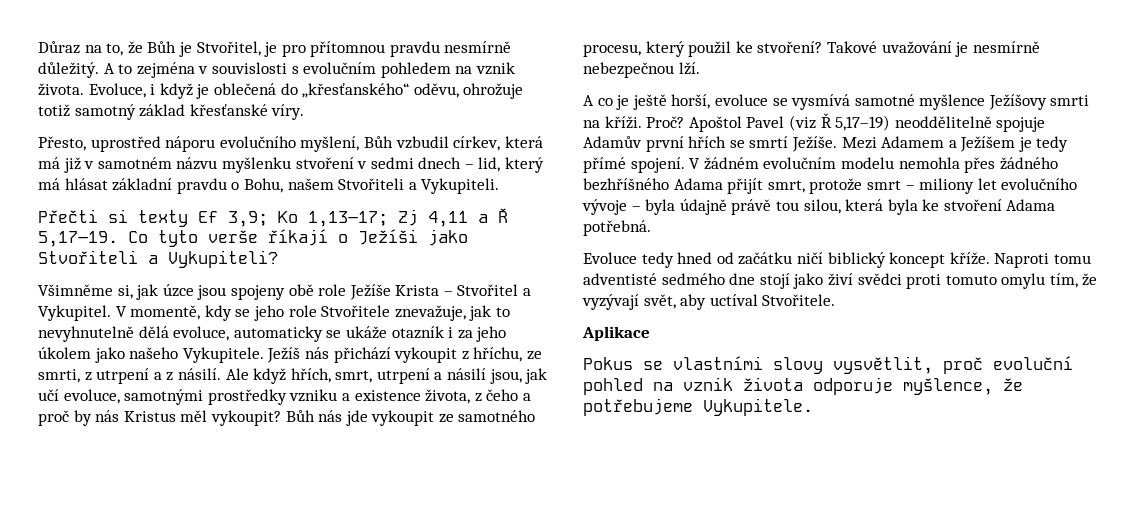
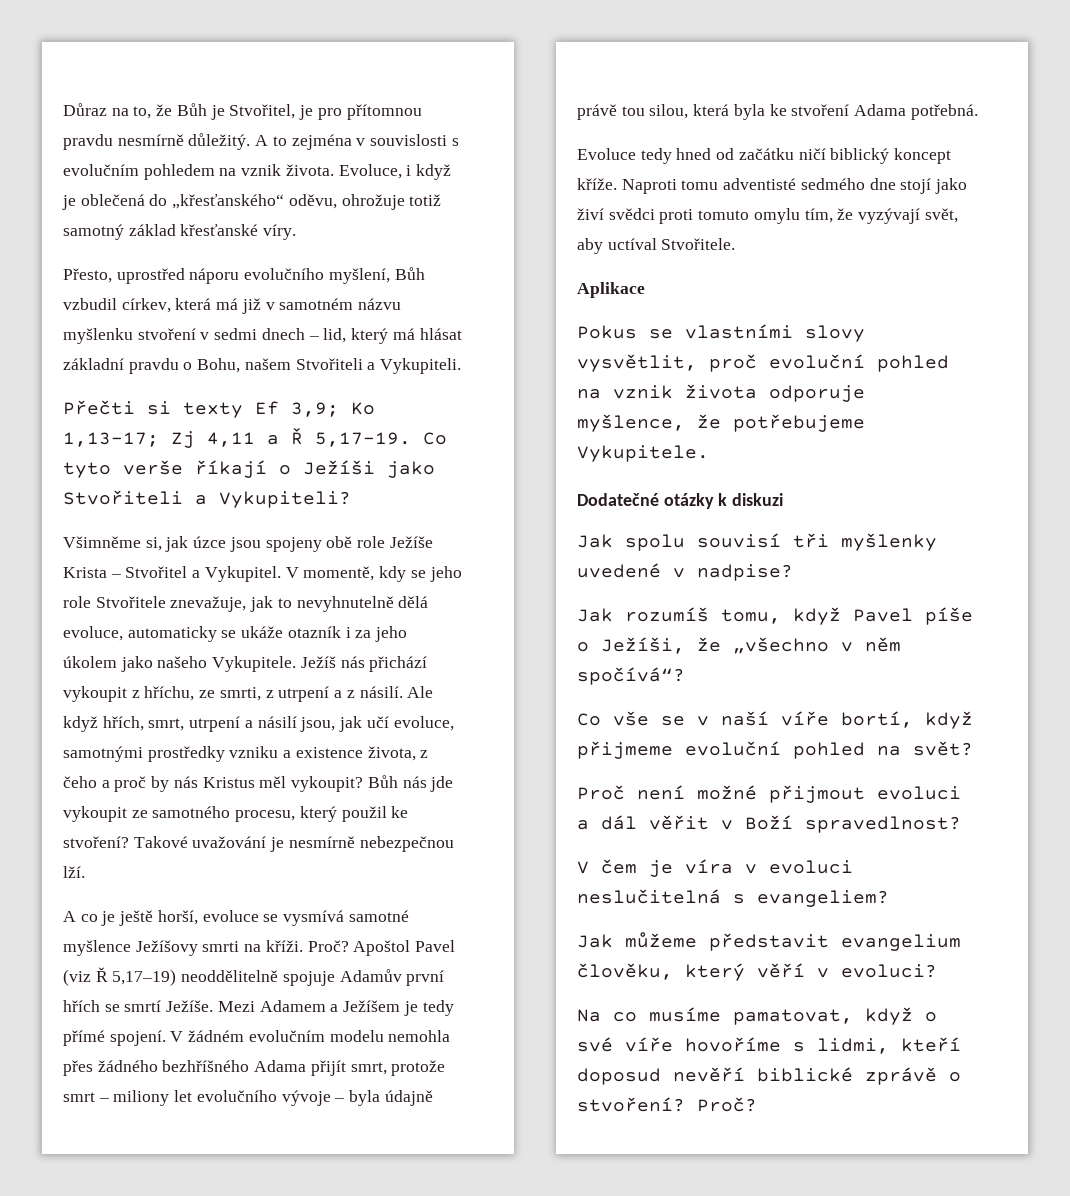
(813, 407) none -> [577,493,784,509] [577,533,937,551] [577,563,793,581] [577,607,973,625] [577,637,901,654] [577,667,685,685] [577,711,973,729] [577,741,973,759] [577,785,961,803] [577,815,961,833] [577,859,853,877] [577,889,889,907] [577,932,961,951] [577,963,937,981] [577,1007,937,1025] [577,1037,961,1054] [577,1067,961,1085] [577,1097,757,1112] // Dodatečné otázky k diskuzi // Jak spolu souvisí tři myšlenky uvedené v nadpise? // Jak rozumíš tomu, když Pavel píše o Ježíši, že „všechno v něm spočívá“? // Co vše se v naší víře bortí, když přijmeme evoluční pohled na svět? // Proč není možné přijmout evoluci a dál věřit v Boží spravedlnost? // V čem je víra v evoluci neslučitelná s evangeliem? // Jak můžeme představit evangelium člověku, který věří v evoluci? // Na co musíme pamatovat, když o své víře hovoříme s lidmi, kteří doposud nevěří biblické zprávě o stvoření? Proč?

